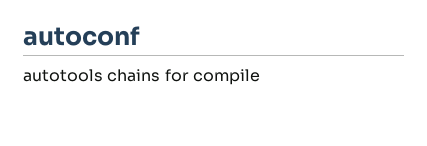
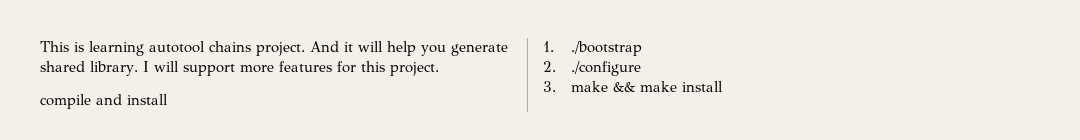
[23,26,140,46] [23,69,260,85] autoconf // autotools chains for compile -> [40,41,508,56] [40,61,439,76] [40,94,168,109] [543,41,642,56] [543,61,641,76] [543,81,723,92] This is learning autotool chains project. And it will help you generate shared library. I will support more features for this project. // compile and install // 1. ./bootstrap // 2. ./configure // 3. make && make install

